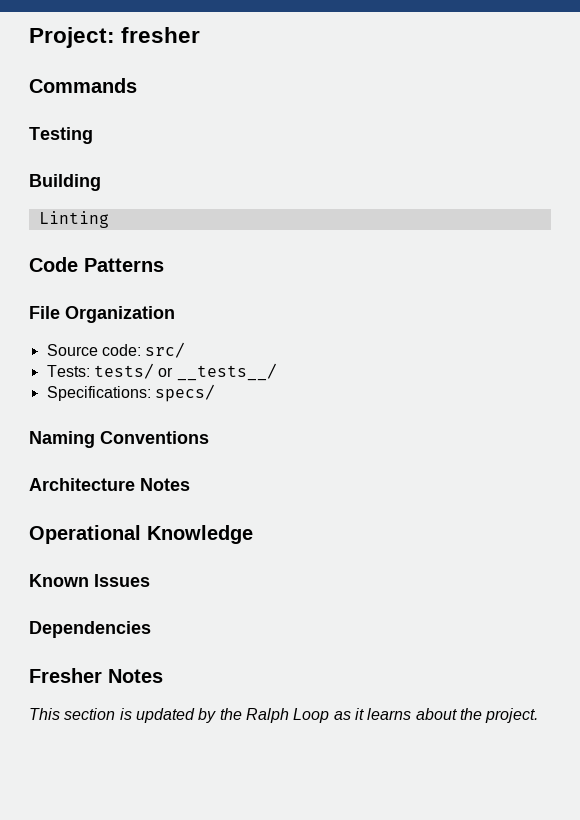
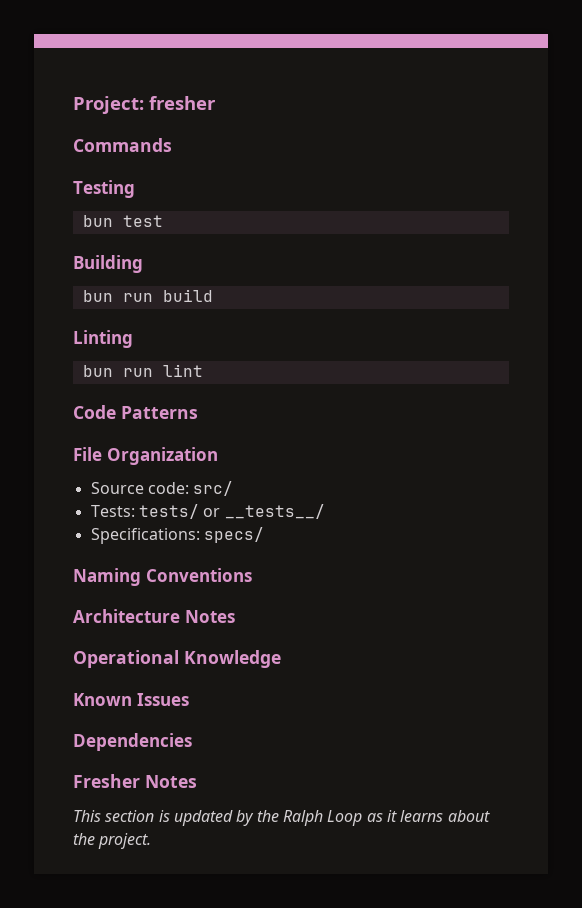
(93, 135) none -> [82,215,163,227] // bun test
[38,211,109,228] Linting -> [82,289,213,302] [73,330,133,348] [82,364,203,377] bun run build // Linting // bun run lint

